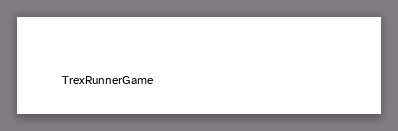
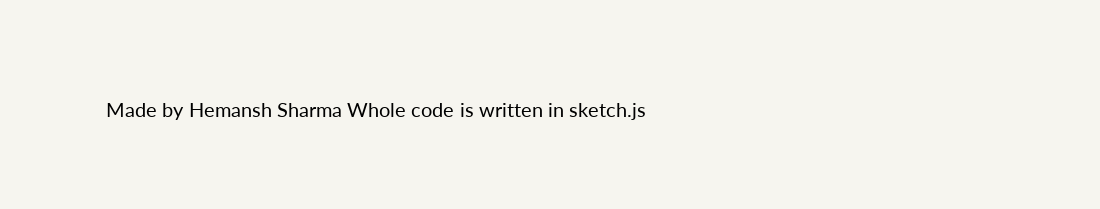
[62,76,154,84] TrexRunnerGame -> [106,103,647,120] Made by Hemansh Sharma Whole code is written in sketch.js

